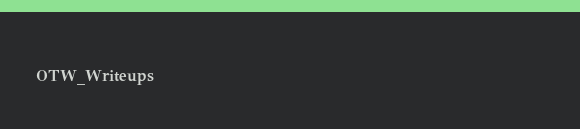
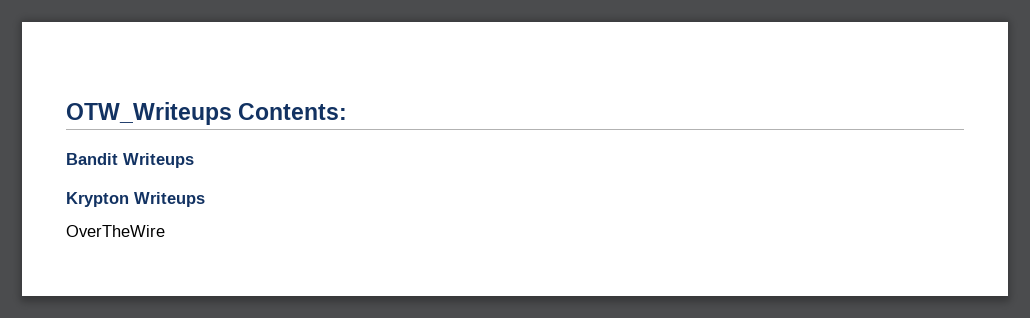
(154, 77) none -> [238,103,348,120] [66,153,194,168] [66,192,205,207] [66,225,165,237] Contents: // Bandit Writeups // Krypton Writeups // OverTheWire

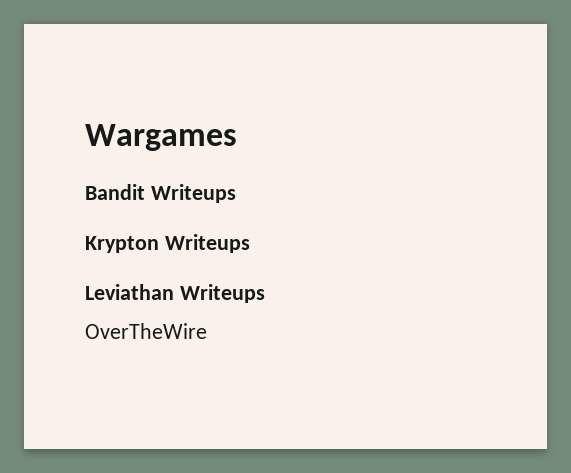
[66,102,348,125] OTW_Writeups Contents: -> [85,124,237,151] Wargames
(205, 199) none -> [85,284,265,303] // Leviathan Writeups

